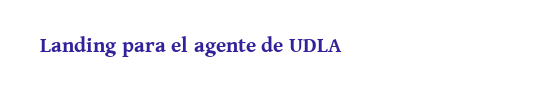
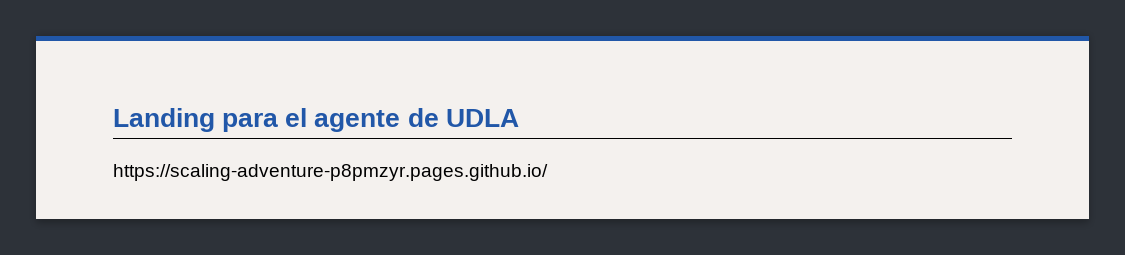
(342, 45) none -> [113,164,548,181] // https://scaling-adventure-p8pmzyr.pages.github.io/

